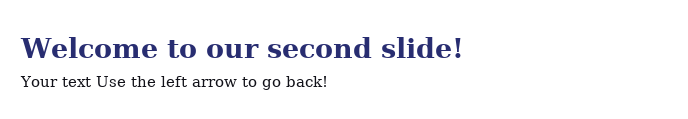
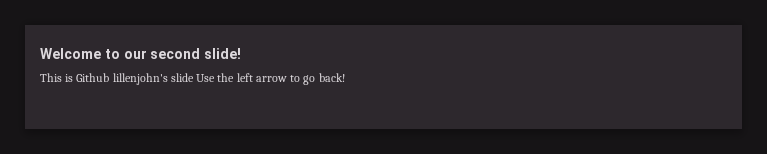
[20,76,91,87] Your text -> [40,73,194,85] This is Github lillenjohn's slide

